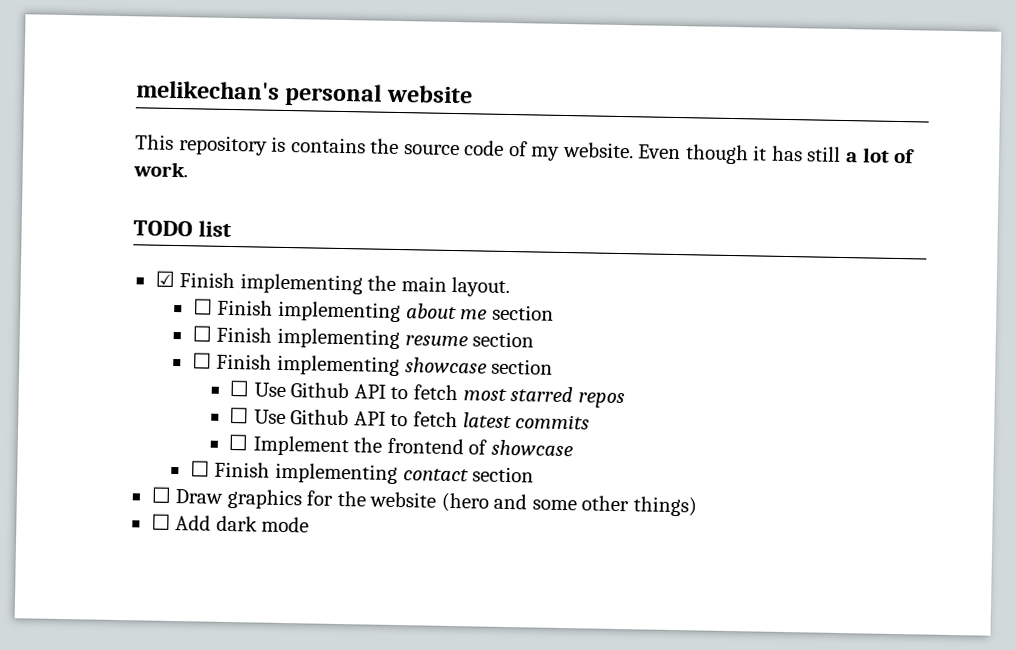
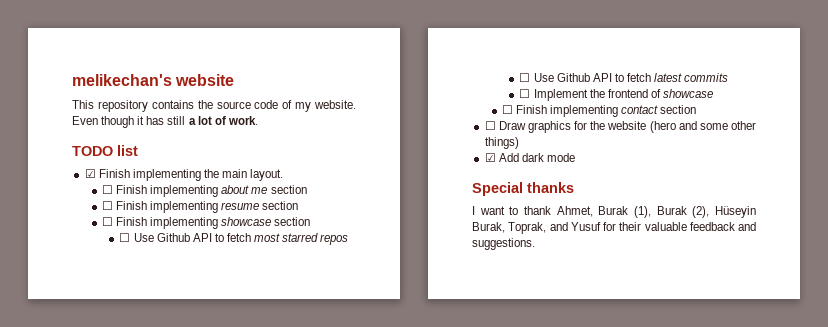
[284,82,383,107] personal -> (172, 80) none
[271,136,287,152] is -> (148, 106) none
[150,513,171,530] ☐ -> [484,153,496,162] ☑
(310, 524) none -> [472,182,574,196] [472,206,756,218] [472,222,756,234] [472,238,535,250] // Special thanks // I want to thank Ahmet, Burak (1), Burak (2), Hüseyin Burak, Toprak, and Yusuf for their valuable feedback and suggestions.

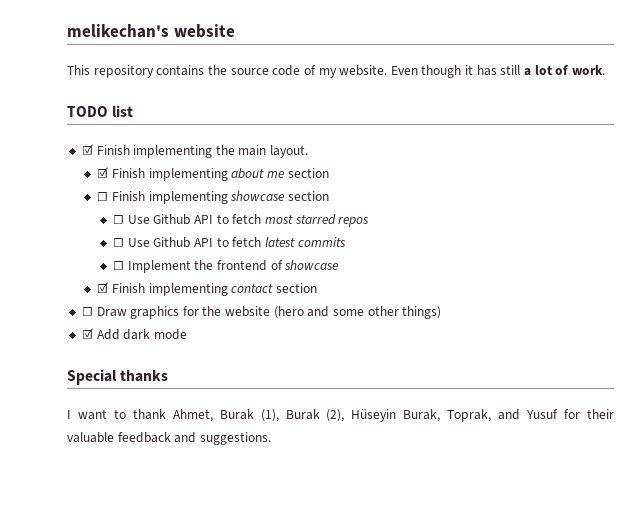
[102,185,114,194] ☐ -> [97,167,109,178] ☑
[102,201,299,213] // ☐ Finish implementing resume section -> (329, 173) none
[502,105,514,114] ☐ -> [97,282,109,293] ☑

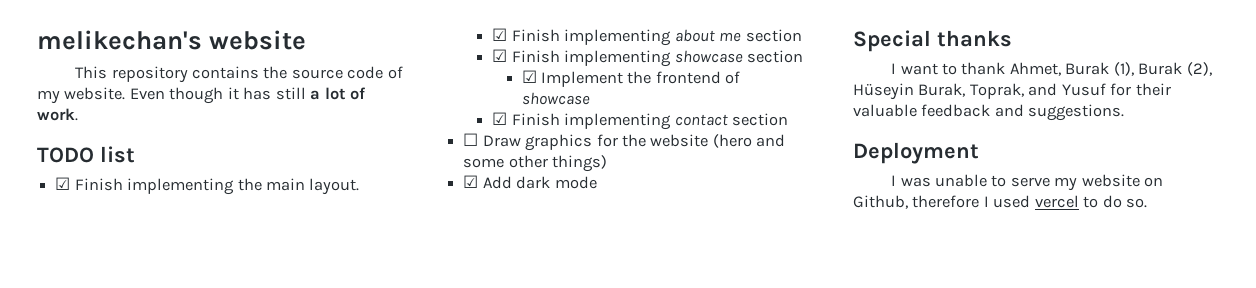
[97,192,109,201] ☐ -> [492,49,508,62] ☑
[113,214,370,227] [113,237,346,248] [113,261,125,270] ☐ Use Github API to fetch most starred repos // ☐ Use Github API to fetch latest commits // ☐ -> [521,70,537,83] ☑
(271, 438) none -> [853,142,979,164] [891,174,1164,191] [853,195,1148,209] // Deployment // I was unable to serve my website on Github, therefore I used vercel to do so.

